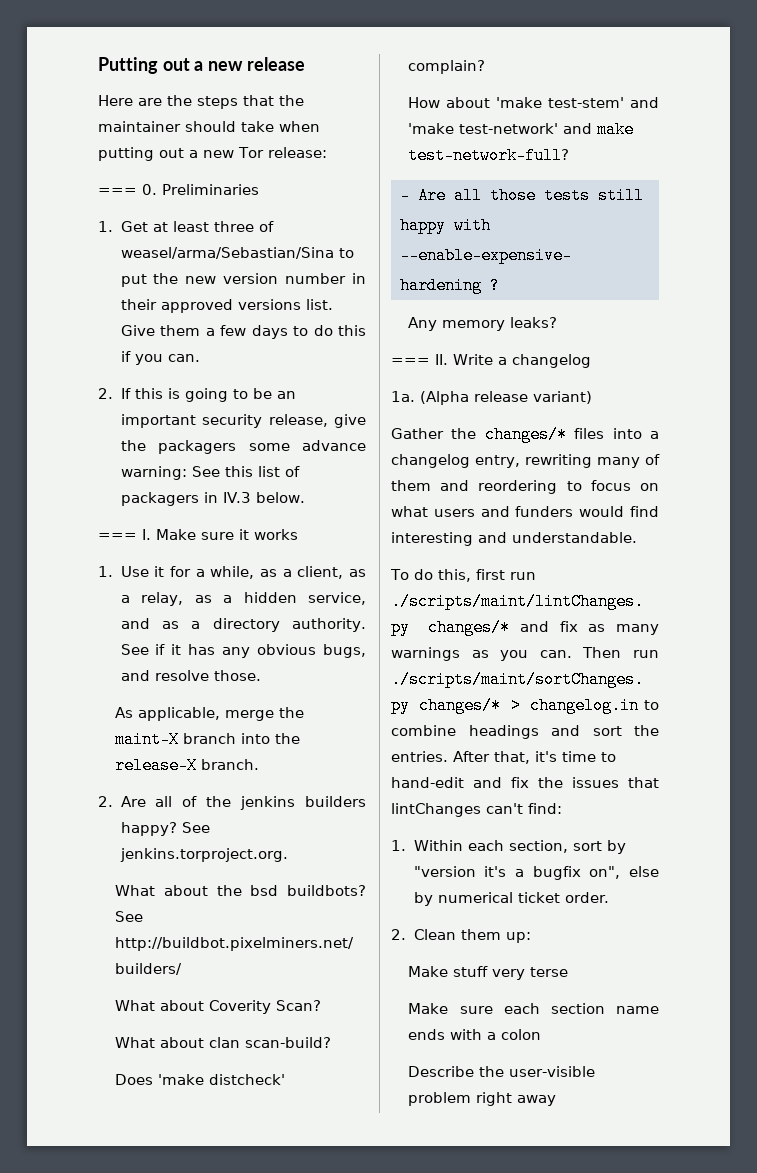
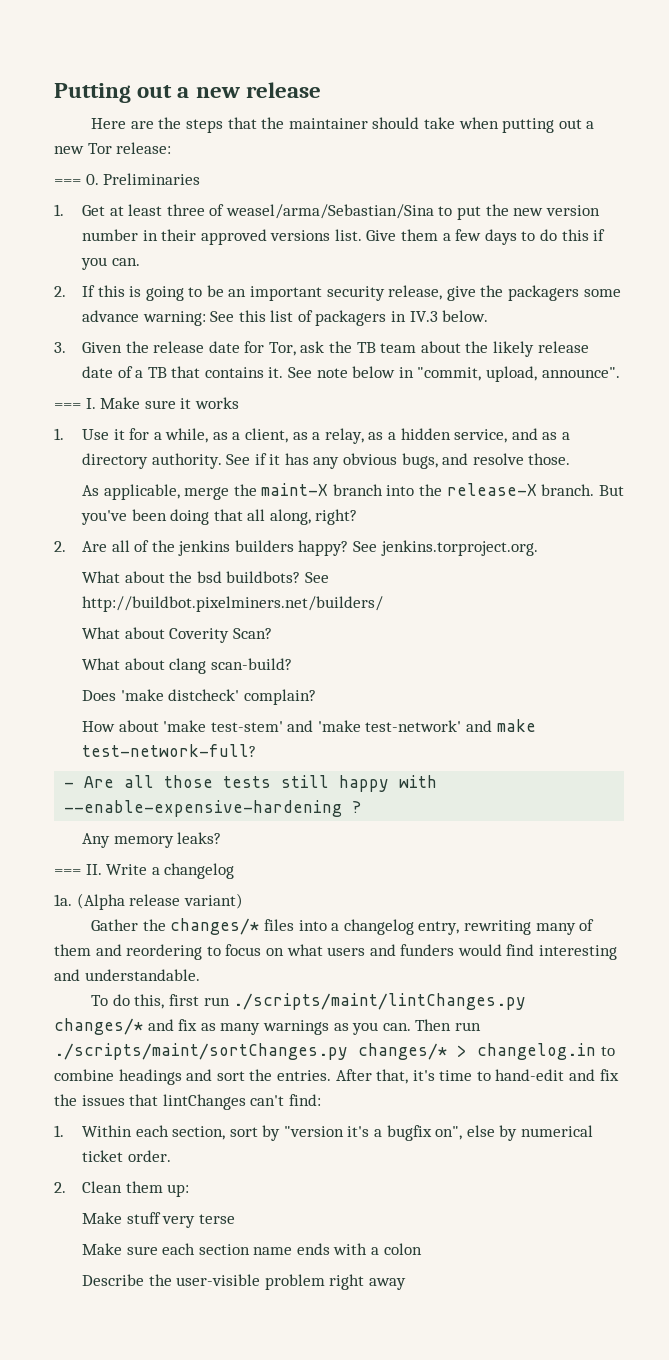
(306, 497) none -> [54,341,589,357] [81,366,620,382] // 3. Given the release date for Tor, ask the TB team about the likely release date of a TB that contains it. See note below in "commit, upload, announce".
(260, 764) none -> [598,485,624,496] [80,509,358,525] But you've been doing that all along, right?
[209,1037,241,1048] clan -> [169,658,207,674] clang

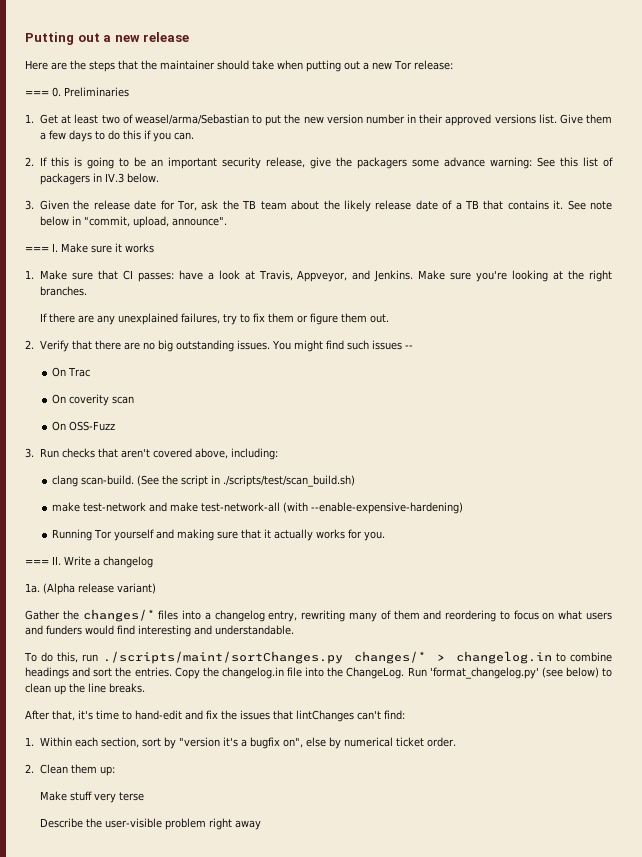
[166,204,434,219] three of weasel/arma/Sebastian/Sina -> [101,114,249,125] two of weasel/arma/Sebastian
[81,428,570,444] [81,453,571,469] [81,483,624,500] [80,509,358,525] [54,540,538,556] [81,571,329,583] [81,596,383,612] [81,627,272,643] [81,658,292,674] [81,689,316,705] [81,719,536,732] [81,744,256,757] [64,775,438,792] [64,800,362,817] [81,832,222,848] Use it for a while, as a client, as a relay, as a hidden service, and as a directory authority. See if it has any obvious bugs, and resolve those. // As applicable, merge the maint-X branch into the release-X branch. But you've been doing that all along, right? // 2. Are all of the jenkins builders happy? See jenkins.torproject.org. // What about the bsd buildbots? See http://buildbot.pixelminers.net/builders/ // What about Coverity Scan? // What about clang scan-build? // Does 'make distcheck' complain? // How about 'make test-stem' and 'make test-network' and make test-network-full? // - Are all those tests still happy with --enable-expensive-hardening ? // Any memory leaks? -> [40,270,612,282] [40,286,88,296] [40,313,390,325] [25,340,414,352] [52,367,91,377] [52,394,135,406] [52,421,116,431] [25,448,279,460] [52,475,356,487] [52,502,464,514] [52,529,386,541] Make sure that CI passes: have a look at Travis, Appveyor, and Jenkins. Make sure you're looking at the right branches. // If there are any unexplained failures, try to fix them or figure them out. // 2. Verify that there are no big outstanding issues. You might find such issues -- // On Trac // On coverity scan // On OSS-Fuzz // 3. Run checks that aren't covered above, including: // clang scan-build. (See the script in ./scripts/test/scan_build.sh) // make test-network and make test-network-all (with --enable-expensive-hardening) // Running Tor yourself and making sure that it actually works for you.
[169,993,527,1010] [54,1018,452,1035] first run ./scripts/maint/lintChanges.py changes/* and fix as many warnings as you can. Then -> (79, 657) none
(331, 1075) none -> [174,667,612,679] [25,683,145,695] Copy the changelog.in file into the ChangeLog. Run 'format_changelog.py' (see below) to clean up the line breaks. //
[81,1243,422,1255] // Make sure each section name ends with a colon -> (145, 796) none

